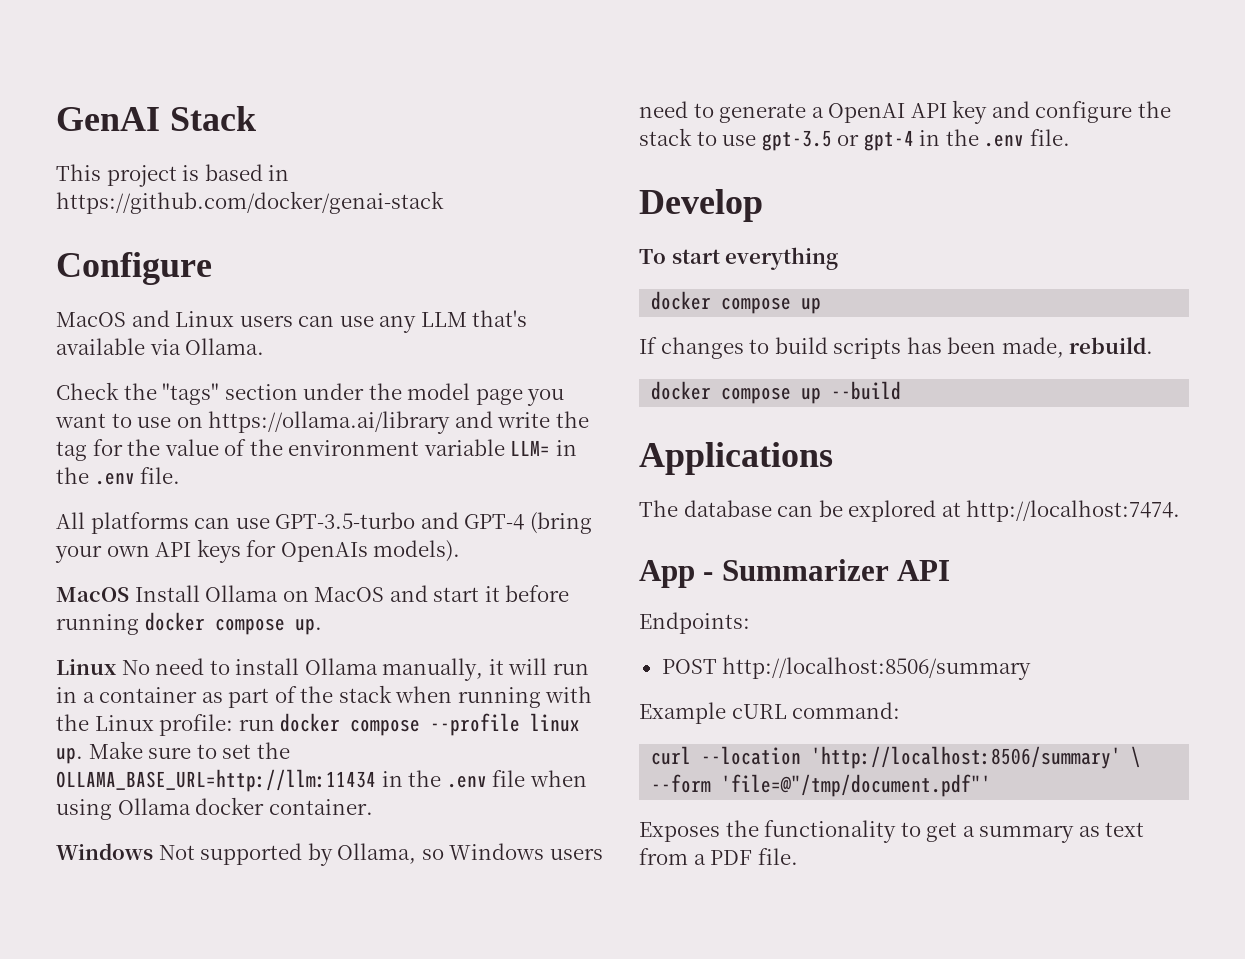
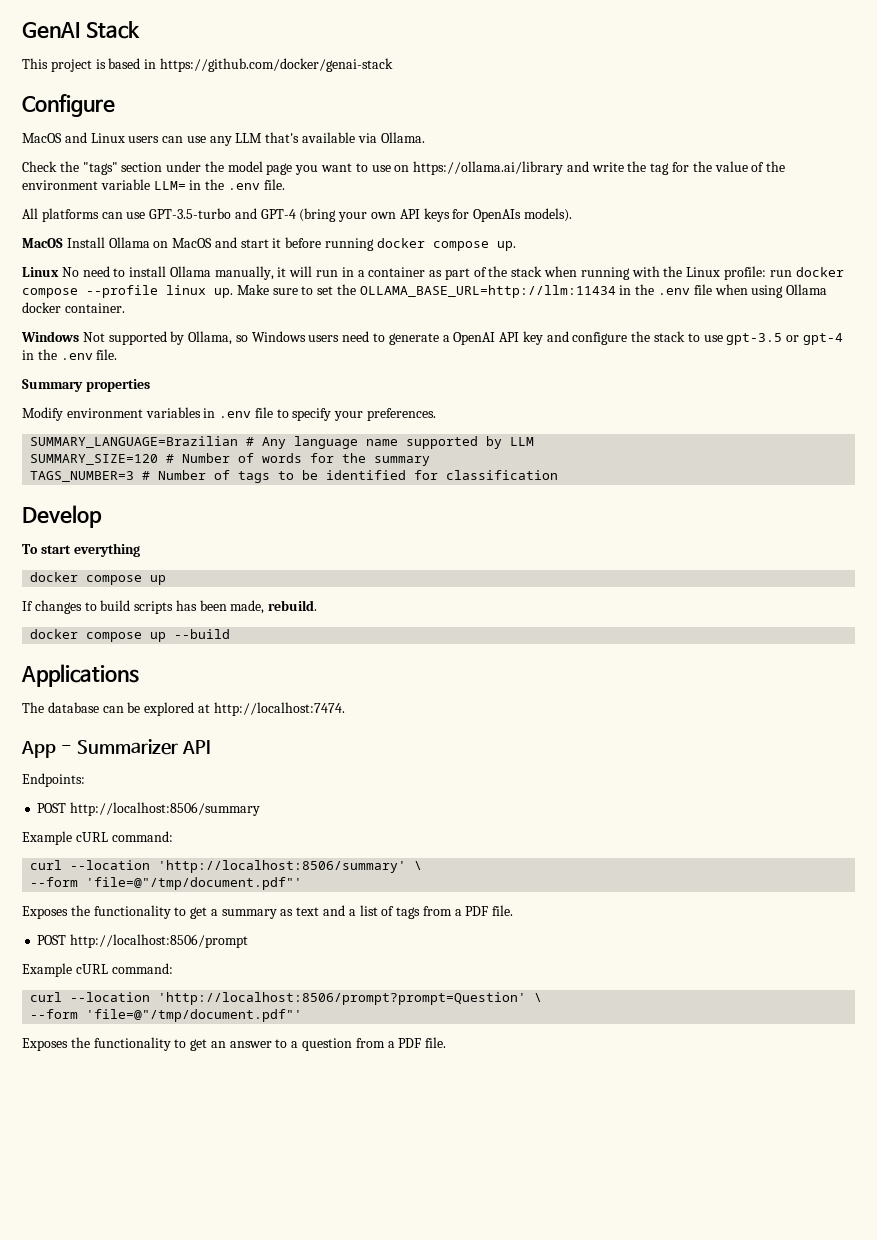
(1070, 137) none -> [22,379,150,392] [22,407,437,421] [30,436,535,449] [30,453,431,466] [30,470,559,483] // Summary properties // Modify environment variables in .env file to specify your preferences. // SUMMARY_LANGUAGE=Brazilian # Any language name supported by LLM // SUMMARY_SIZE=120 # Number of words for the summary // TAGS_NUMBER=3 # Number of tags to be identified for classification
[639,848,798,865] from a PDF file. -> [323,905,514,919] [37,934,249,948] [22,963,173,977] [30,992,543,1005] [30,1009,303,1022] [22,1037,447,1051] and a list of tags from a PDF file. // POST http://localhost:8506/prompt // Example cURL command: // curl --location 'http://localhost:8506/prompt?prompt=Question' \ // --form 'file=@"/tmp/document.pdf"' // Exposes the functionality to get an answer to a question from a PDF file.

